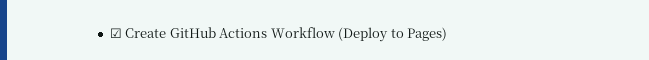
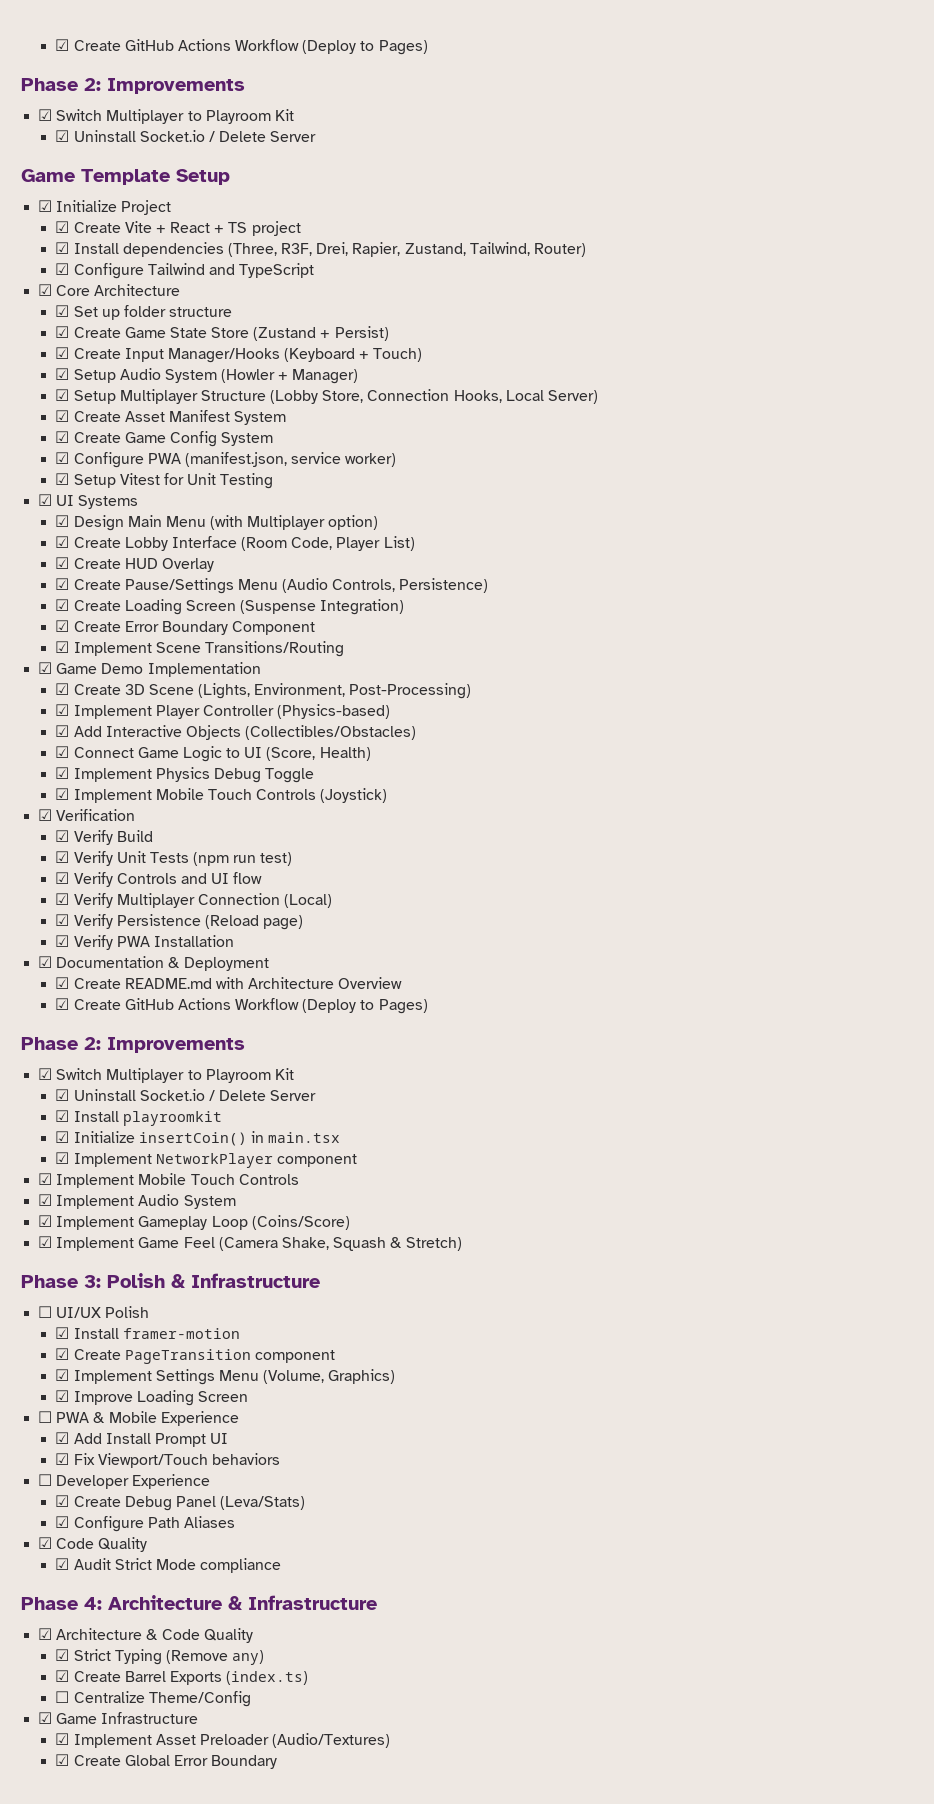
[109,27,448,42] ☑ Create GitHub Actions Workflow (Deploy to Pages) -> [55,39,428,55] [21,78,245,94] [38,109,294,124] [55,130,317,142] [21,169,230,185] [38,200,172,215] [55,221,301,236] [55,242,587,257] [55,263,315,279] [38,284,181,296] [55,305,233,320] [55,326,389,341] [55,347,423,363] [55,368,359,384] [55,389,599,404] [55,410,287,425] [55,431,274,447] [55,452,397,468] [55,473,274,489] [38,494,139,509] [55,515,379,531] [55,536,415,551] [55,557,214,572] [55,578,489,594] [55,599,405,615] [55,620,316,635] [55,641,344,657] [38,662,261,677] [55,683,472,699] [55,704,391,719] [55,725,417,740] [55,746,371,762] [55,767,315,783] [55,788,388,803] [38,809,136,821] [55,830,153,845] [55,851,293,866] [55,872,263,887] [55,893,333,908] [55,914,304,930] [55,935,234,950] [38,956,269,971] [55,977,403,989] [55,998,428,1014] [21,1037,245,1053] [38,1068,294,1083] [55,1089,317,1101] [55,1110,222,1126] [55,1131,341,1146] [55,1152,357,1168] [38,1173,299,1188] [38,1194,236,1209] [38,1215,350,1230] [38,1236,462,1251] [21,1273,320,1288] [38,1306,150,1318] [55,1327,240,1339] [55,1348,335,1364] [55,1369,396,1385] [55,1390,248,1406] [38,1411,239,1426] [55,1432,229,1447] [55,1453,280,1468] [38,1474,211,1489] [55,1495,306,1511] [55,1516,235,1532] [38,1537,148,1552] [55,1558,282,1573] [21,1595,377,1610] [38,1628,253,1643] [55,1649,265,1665] [55,1670,309,1685] [55,1691,251,1707] [38,1712,199,1724] [55,1733,391,1748] [55,1754,278,1769] ☑ Create GitHub Actions Workflow (Deploy to Pages) // Phase 2: Improvements // ☑ Switch Multiplayer to Playroom Kit // ☑ Uninstall Socket.io / Delete Server // Game Template Setup // ☑ Initialize Project // ☑ Create Vite + React + TS project // ☑ Install dependencies (Three, R3F, Drei, Rapier, Zustand, Tailwind, Router) // ☑ Configure Tailwind and TypeScript // ☑ Core Architecture // ☑ Set up folder structure // ☑ Create Game State Store (Zustand + Persist) // ☑ Create Input Manager/Hooks (Keyboard + Touch) // ☑ Setup Audio System (Howler + Manager) // ☑ Setup Multiplayer Structure (Lobby Store, Connection Hooks, Local Server) // ☑ Create Asset Manifest System // ☑ Create Game Config System // ☑ Configure PWA (manifest.json, service worker) // ☑ Setup Vitest for Unit Testing // ☑ UI Systems // ☑ Design Main Menu (with Multiplayer option) // ☑ Create Lobby Interface (Room Code, Player List) // ☑ Create HUD Overlay // ☑ Create Pause/Settings Menu (Audio Controls, Persistence) // ☑ Create Loading Screen (Suspense Integration) // ☑ Create Error Boundary Component // ☑ Implement Scene Transitions/Routing // ☑ Game Demo Implementation // ☑ Create 3D Scene (Lights, Environment, Post-Processing) // ☑ Implement Player Controller (Physics-based) // ☑ Add Interactive Objects (Collectibles/Obstacles) // ☑ Connect Game Logic to UI (Score, Health) // ☑ Implement Physics Debug Toggle // ☑ Implement Mobile Touch Controls (Joystick) // ☑ Verification // ☑ Verify Build // ☑ Verify Unit Tests (npm run test) // ☑ Verify Controls and UI flow // ☑ Verify Multiplayer Connection (Local) // ☑ Verify Persistence (Reload page) // ☑ Verify PWA Installation // ☑ Documentation & Deployment // ☑ Create README.md with Architecture Overview // ☑ Create GitHub Actions Workflow (Deploy to Pages) // Phase 2: Improvements // ☑ Switch Multiplayer to Playroom Kit // ☑ Uninstall Socket.io / Delete Server // ☑ Install playroomkit // ☑ Initialize insertCoin() in main.tsx // ☑ Implement NetworkPlayer component // ☑ Implement Mobile Touch Controls // ☑ Implement Audio System // ☑ Implement Gameplay Loop (Coins/Score) // ☑ Implement Game Feel (Camera Shake, Squash & Stretch) // Phase 3: Polish & Infrastructure // ☐ UI/UX Polish // ☑ Install framer-motion // ☑ Create PageTransition component // ☑ Implement Settings Menu (Volume, Graphics) // ☑ Improve Loading Screen // ☐ PWA & Mobile Experience // ☑ Add Install Prompt UI // ☑ Fix Viewport/Touch behaviors // ☐ Developer Experience // ☑ Create Debug Panel (Leva/Stats) // ☑ Configure Path Aliases // ☑ Code Quality // ☑ Audit Strict Mode compliance // Phase 4: Architecture & Infrastructure // ☑ Architecture & Code Quality // ☑ Strict Typing (Remove any) // ☑ Create Barrel Exports (index.ts) // ☐ Centralize Theme/Config // ☑ Game Infrastructure // ☑ Implement Asset Preloader (Audio/Textures) // ☑ Create Global Error Boundary

